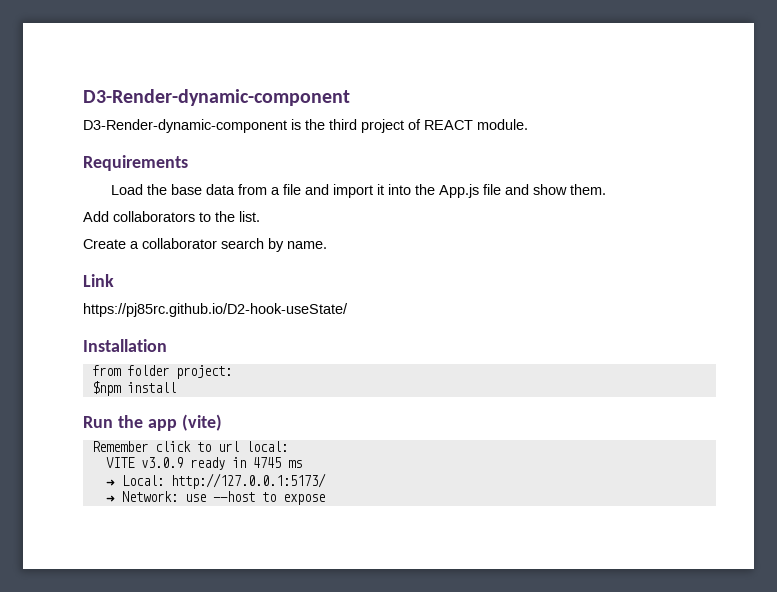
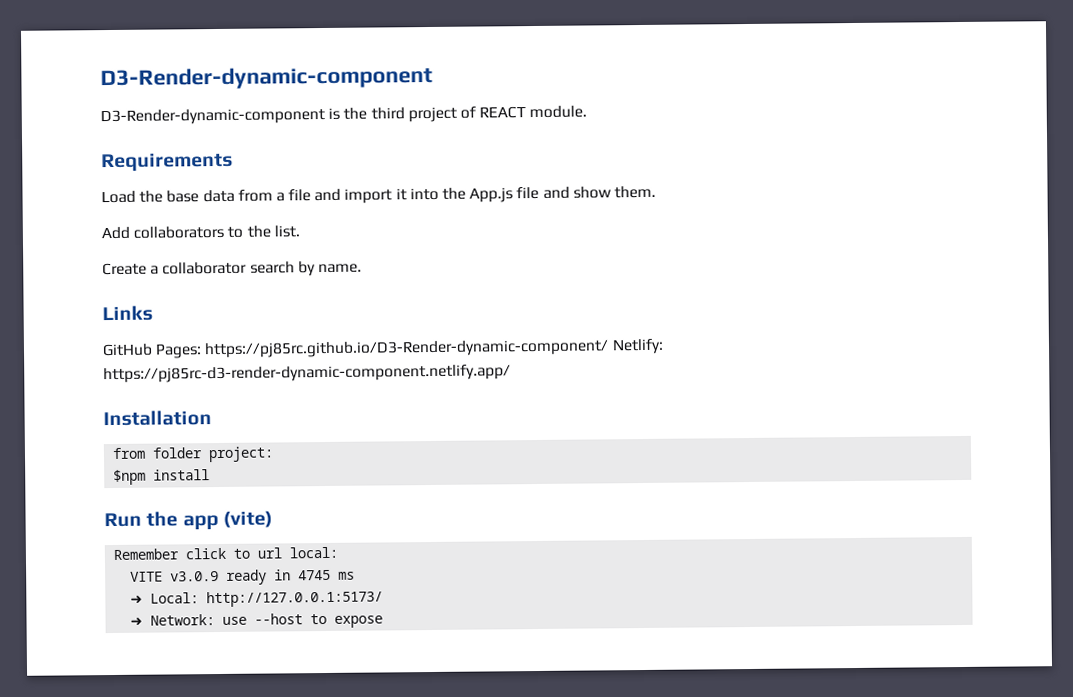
[83,274,114,287] [83,303,348,317] Link // https://pj85rc.github.io/D2-hook-useState/ -> [102,305,153,322] [102,338,664,359] [103,364,511,384] Links // GitHub Pages: https://pj85rc.github.io/D3-Render-dynamic-component/ Netlify: https://pj85rc-d3-render-dynamic-component.netlify.app/

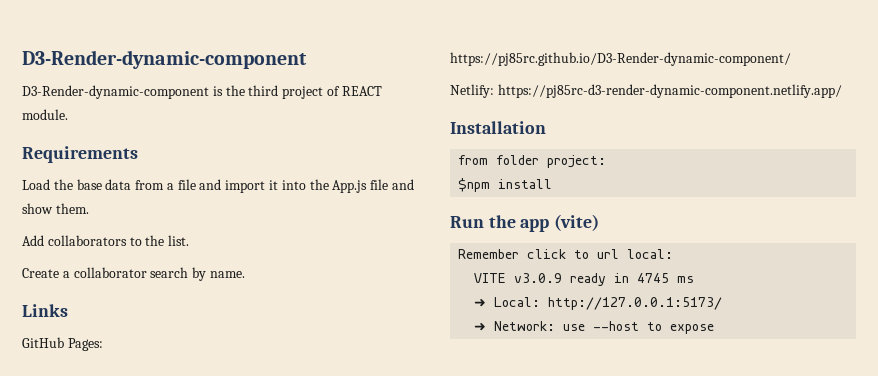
(610, 349) none -> (791, 59) //

